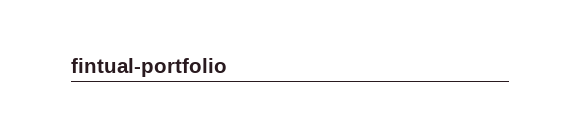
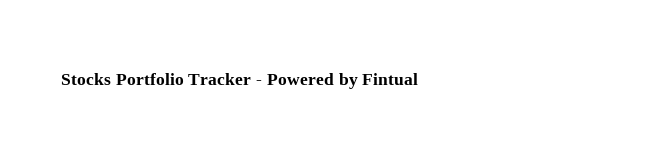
[71,58,227,77] fintual-portfolio -> [61,73,419,89] Stocks Portfolio Tracker - Powered by Fintual

